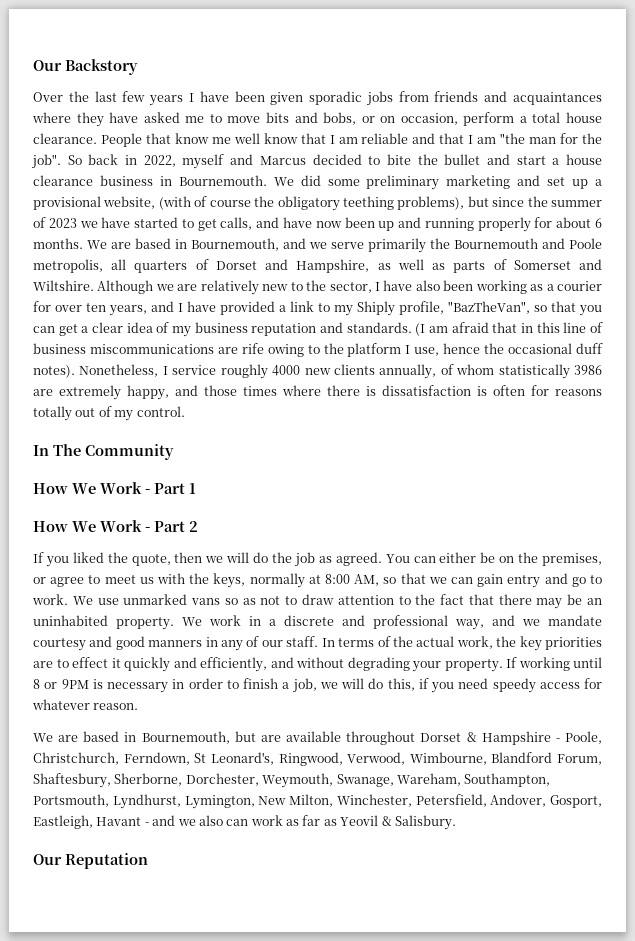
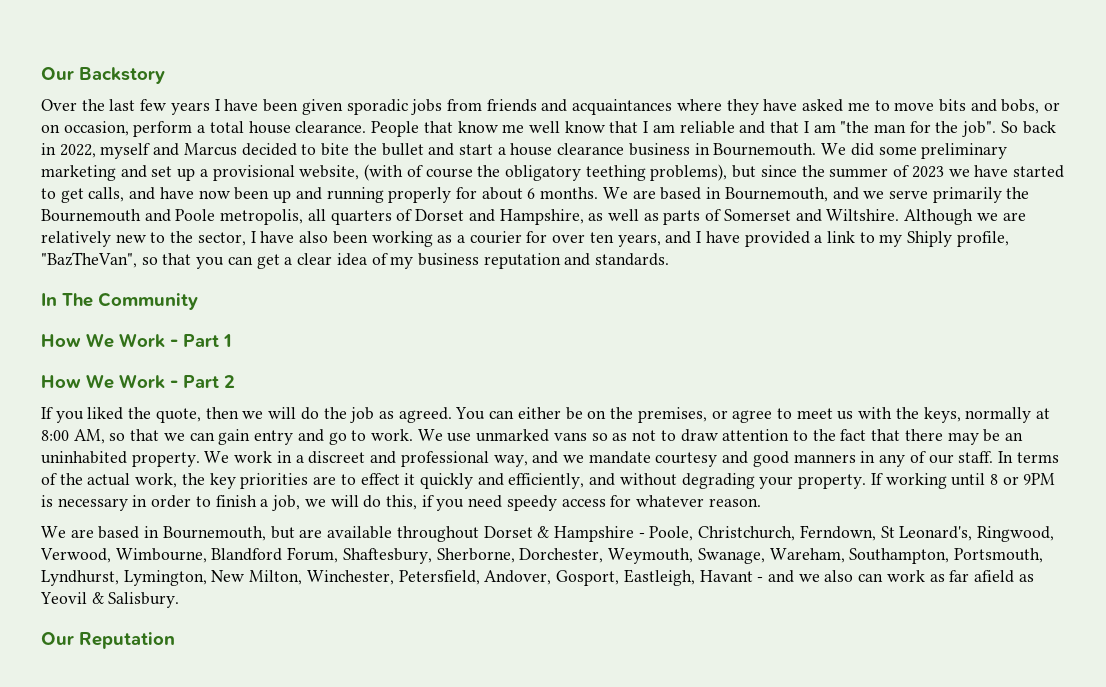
[415,322,603,336] [33,343,603,357] [33,364,602,379] [33,385,602,400] [33,406,185,421] (I am afraid that in this line of business miscommunications are rife owing to the platform I use, hence the occasional duff notes). Nonetheless, I service roughly 4000 new clients annually, of whom statistically 3986 are extremely happy, and those times where there is dissatisfaction is often for reasons totally out of my control. -> (670, 259) none
[284,615,334,626] discrete -> [308,451,366,464] discreet
(321, 820) none -> [974,570,1015,583] afield

